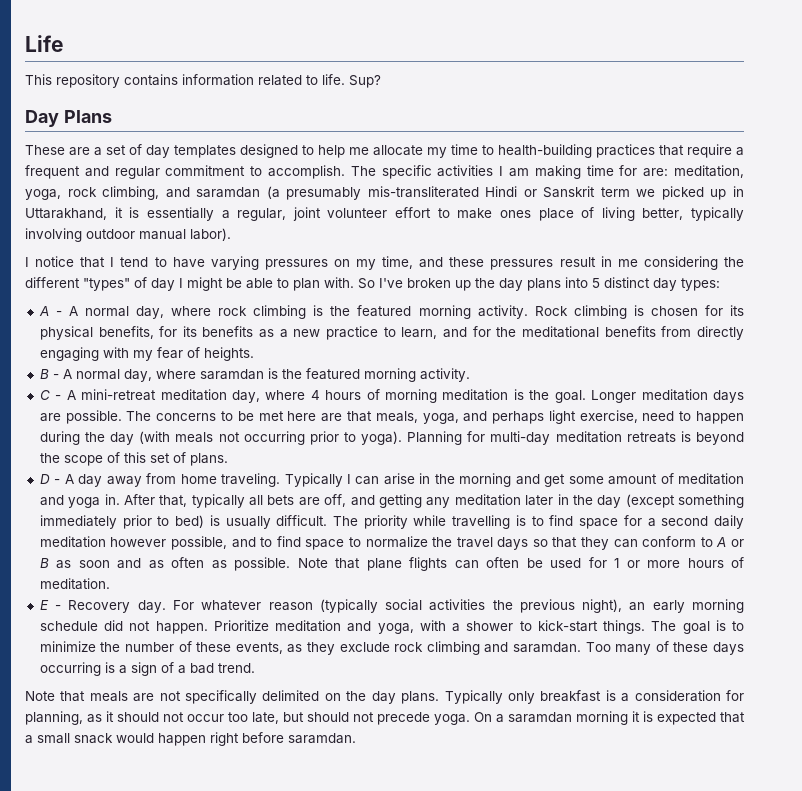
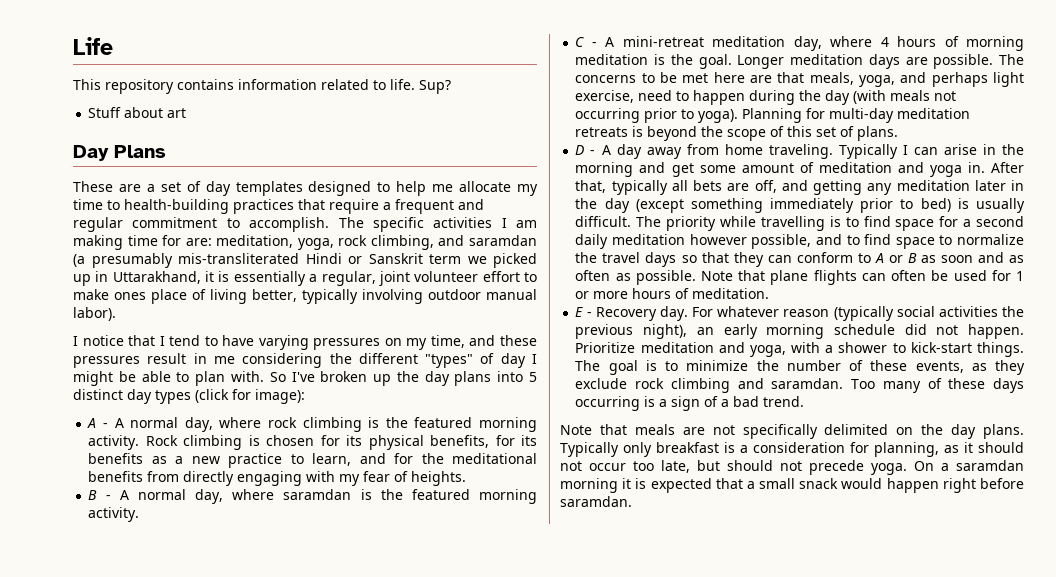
(381, 81) none -> [88,107,187,118] // Stuff about art
[681,278,720,291] types: -> [155,389,305,404] types (click for image):

